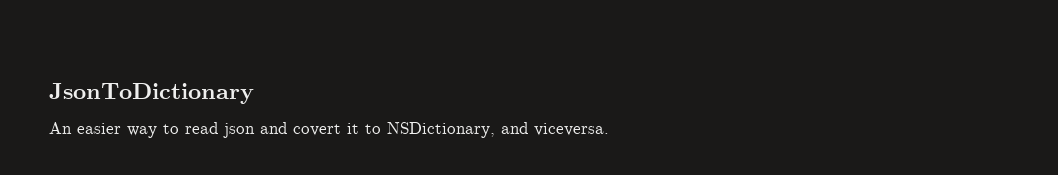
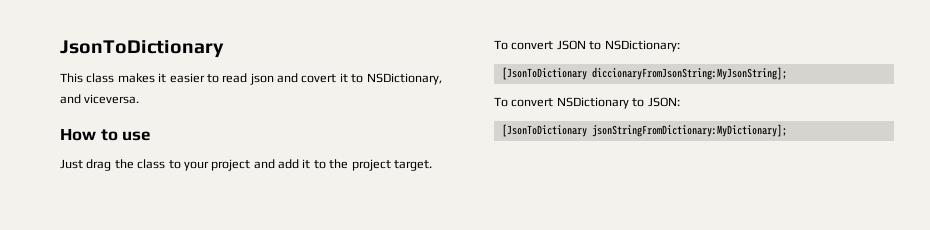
[49,122,157,138] An easier way -> [60,73,205,83] This class makes it easier
(609, 129) none -> [60,128,152,141] [60,159,432,171] [494,40,680,52] [501,67,787,80] [494,97,680,109] [501,124,787,137] // How to use // Just drag the class to your project and add it to the project target. // To convert JSON to NSDictionary: // [JsonToDictionary diccionaryFromJsonString:MyJsonString]; // To convert NSDictionary to JSON: // [JsonToDictionary jsonStringFromDictionary:MyDictionary];

